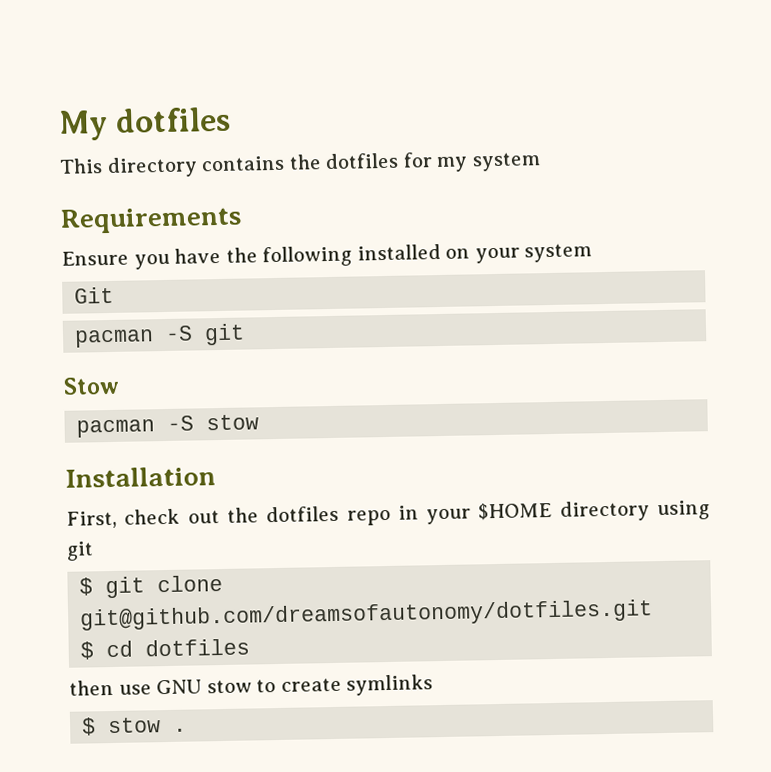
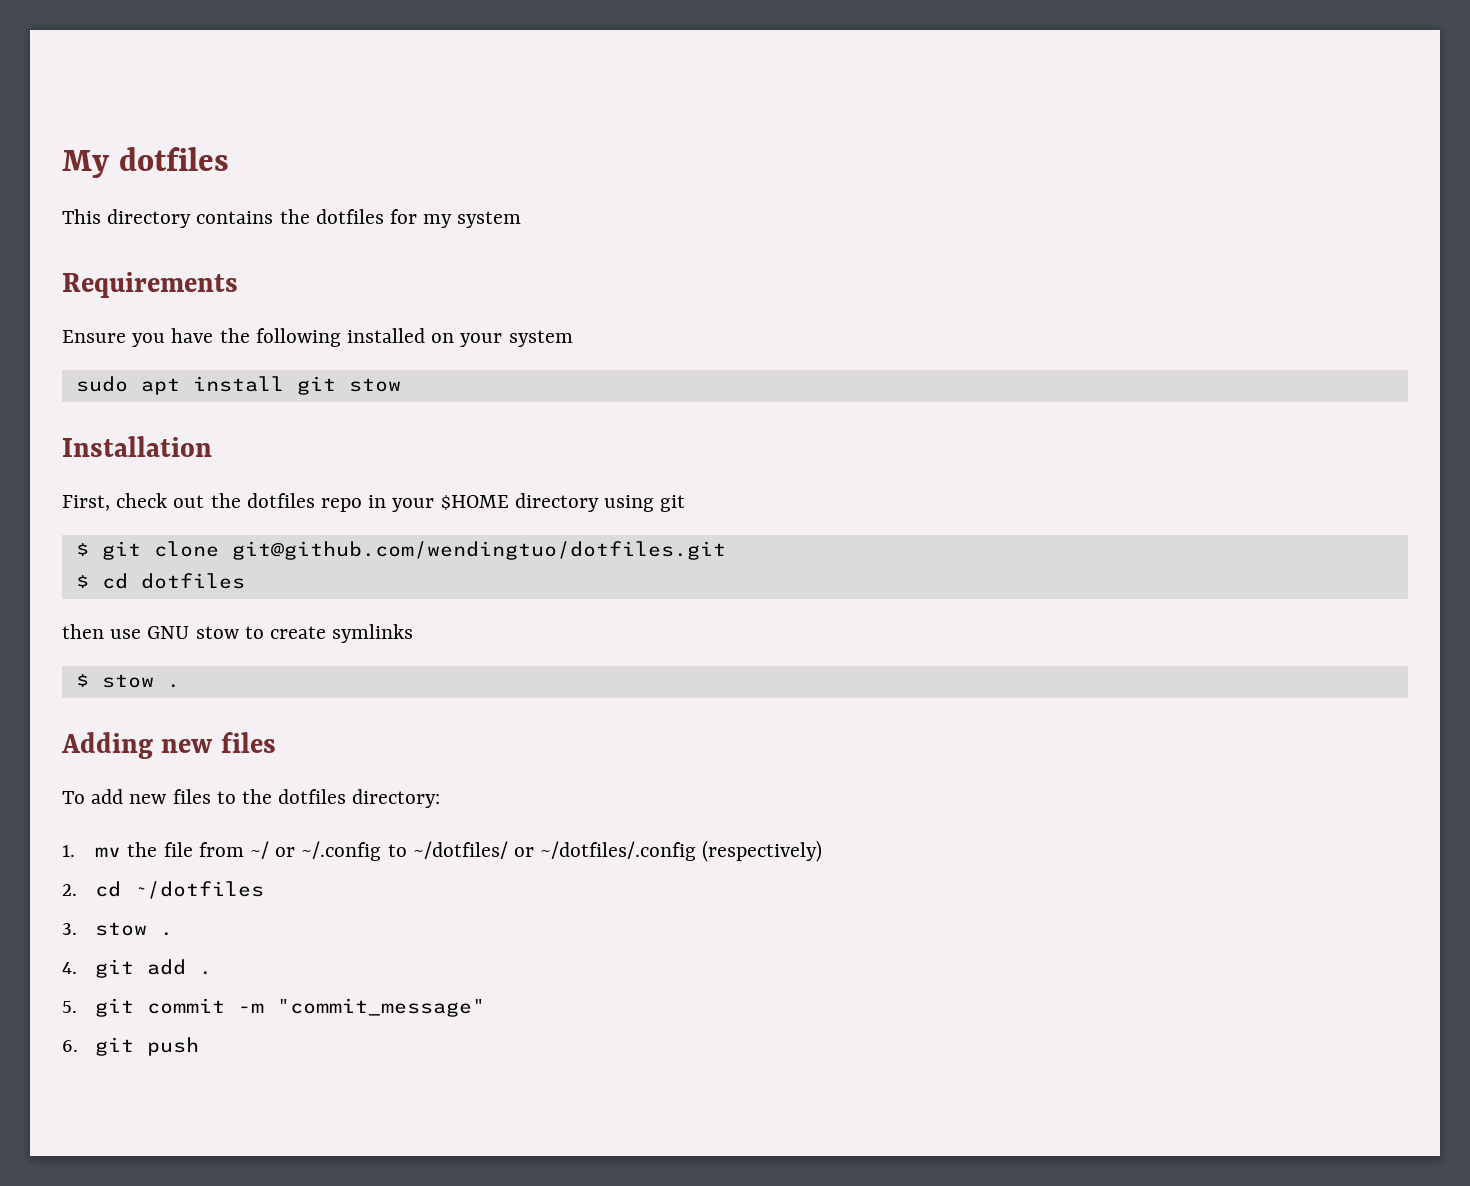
[74,286,115,304] [74,323,246,348] [63,376,120,395] [76,415,195,438] Git // pacman -S git // Stow // pacman -S -> [75,376,336,395] sudo apt install git
[80,599,654,631] git@github.com/dreamsofautonomy/dotfiles.git -> [231,541,726,560] git@github.com/wendingtuo/dotfiles.git
(188, 730) none -> [61,732,276,759] [62,789,441,808] [62,840,823,862] [62,881,265,899] [62,922,174,936] [62,959,213,978] [62,998,486,1017] [62,1037,200,1056] // Adding new files // To add new files to the dotfiles directory: // 1. mv the file from ~/ or ~/.config to ~/dotfiles/ or ~/dotfiles/.config (respectively) // 2. cd ~/dotfiles // 3. stow . // 4. git add . // 5. git commit -m "commit_message" // 6. git push

